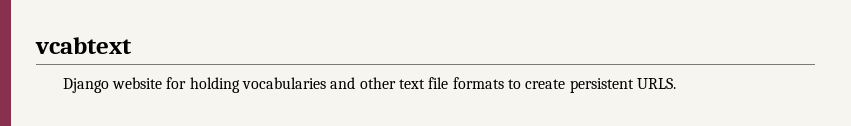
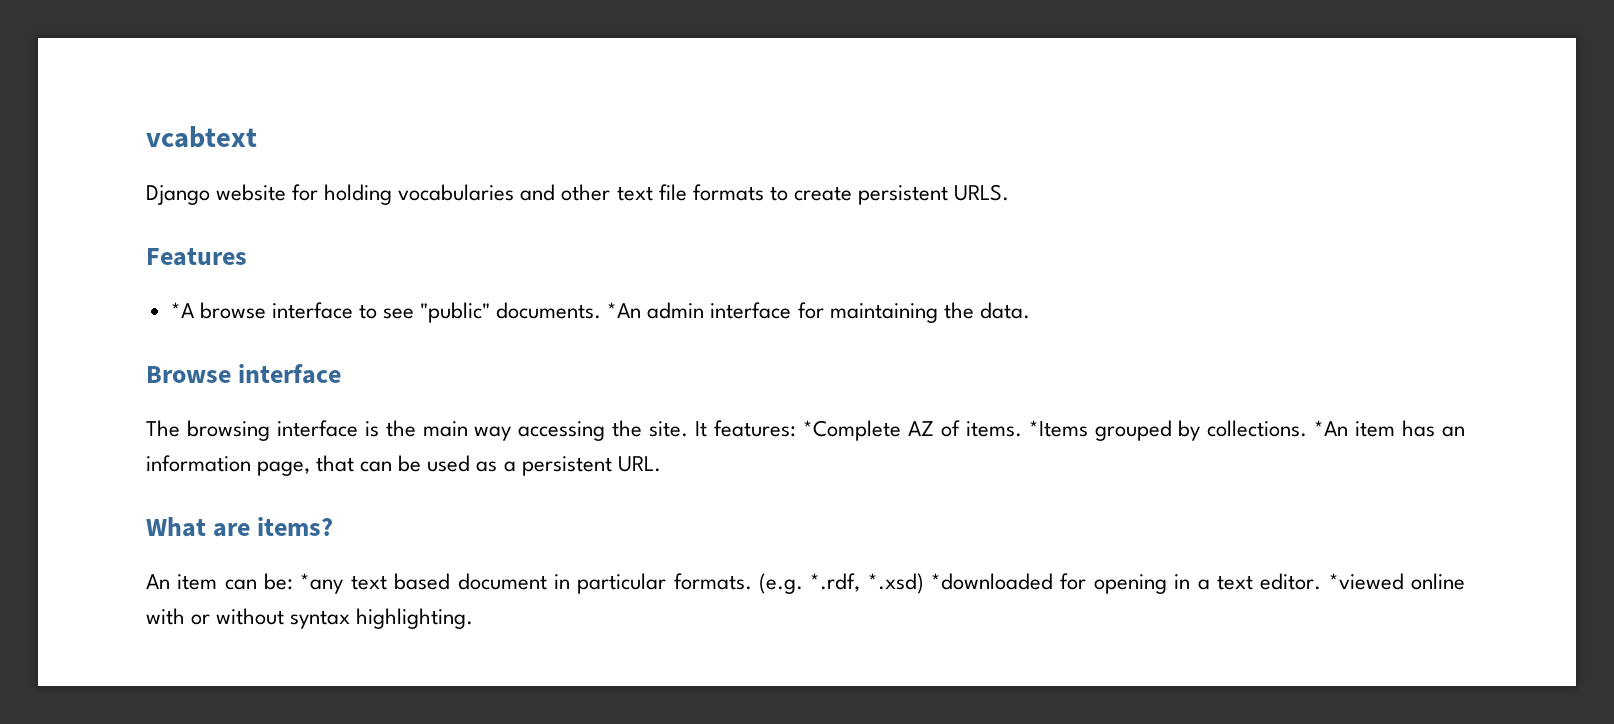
(676, 83) none -> [146,248,247,266] [170,302,1030,323] [146,364,342,384] [146,420,1465,441] [146,455,661,476] [146,517,334,537] [146,573,1465,594] [146,608,474,629] // Features // *A browse interface to see "public" documents. *An admin interface for maintaining the data. // Browse interface // The browsing interface is the main way accessing the site. It features: *Complete AZ of items. *Items grouped by collections. *An item has an information page, that can be used as a persistent URL. // What are items? // An item can be: *any text based document in particular formats. (e.g. *.rdf, *.xsd) *downloaded for opening in a text editor. *viewed online with or without syntax highlighting.

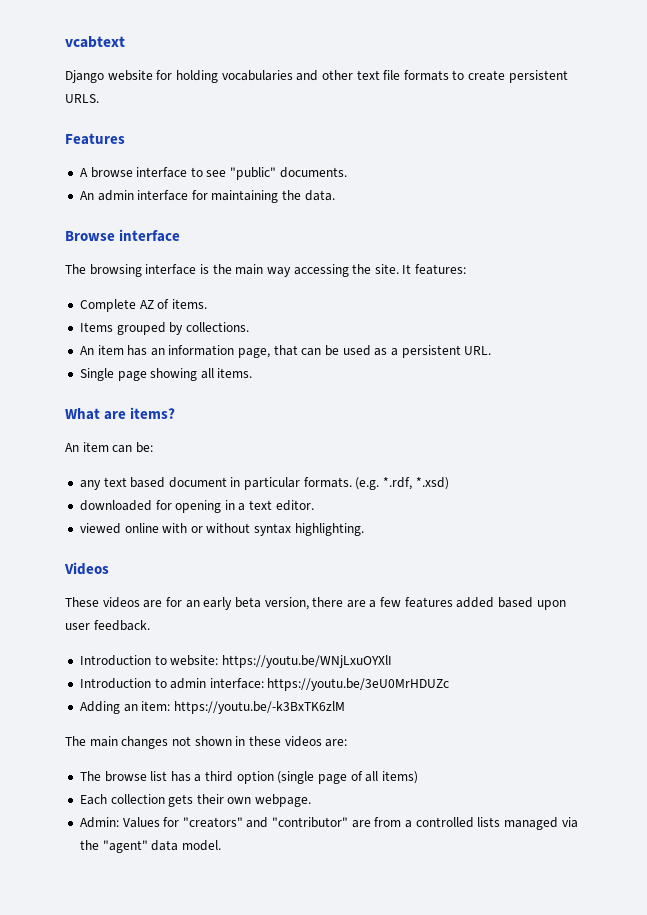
[170,302,194,318] *A -> [79,168,88,177] A
[607,302,642,318] *An -> [79,191,94,200] // An
[802,420,901,441] *Complete -> [79,299,136,312] // Complete
[1028,420,1088,437] *Items -> [79,322,113,332] // Items
[1314,420,1349,436] *An -> [79,346,94,355] // An
(661, 464) none -> [79,368,253,381] // Single page showing all items.
[300,573,344,594] *any -> [79,480,101,490] // any
[931,573,1054,590] *downloaded -> [79,500,152,511] // downloaded
[1328,573,1404,590] *viewed -> [79,523,121,534] // viewed
(474, 618) none -> [64,562,109,575] [65,597,566,610] [65,620,150,631] [79,655,392,668] [79,678,450,691] [79,701,345,714] [65,736,348,749] [79,771,418,784] [79,794,312,807] [79,817,578,830] [79,840,221,853] // Videos // These videos are for an early beta version, there are a few features added based upon user feedback. // Introduction to website: https://youtu.be/WNjLxuOYXlI // Introduction to admin interface: https://youtu.be/3eU0MrHDUZc // Adding an item: https://youtu.be/-k3BxTK6zlM // The main changes not shown in these videos are: // The browse list has a third option (single page of all items) // Each collection gets their own webpage. // Admin: Values for "creators" and "contributor" are from a controlled lists managed via the "agent" data model.

